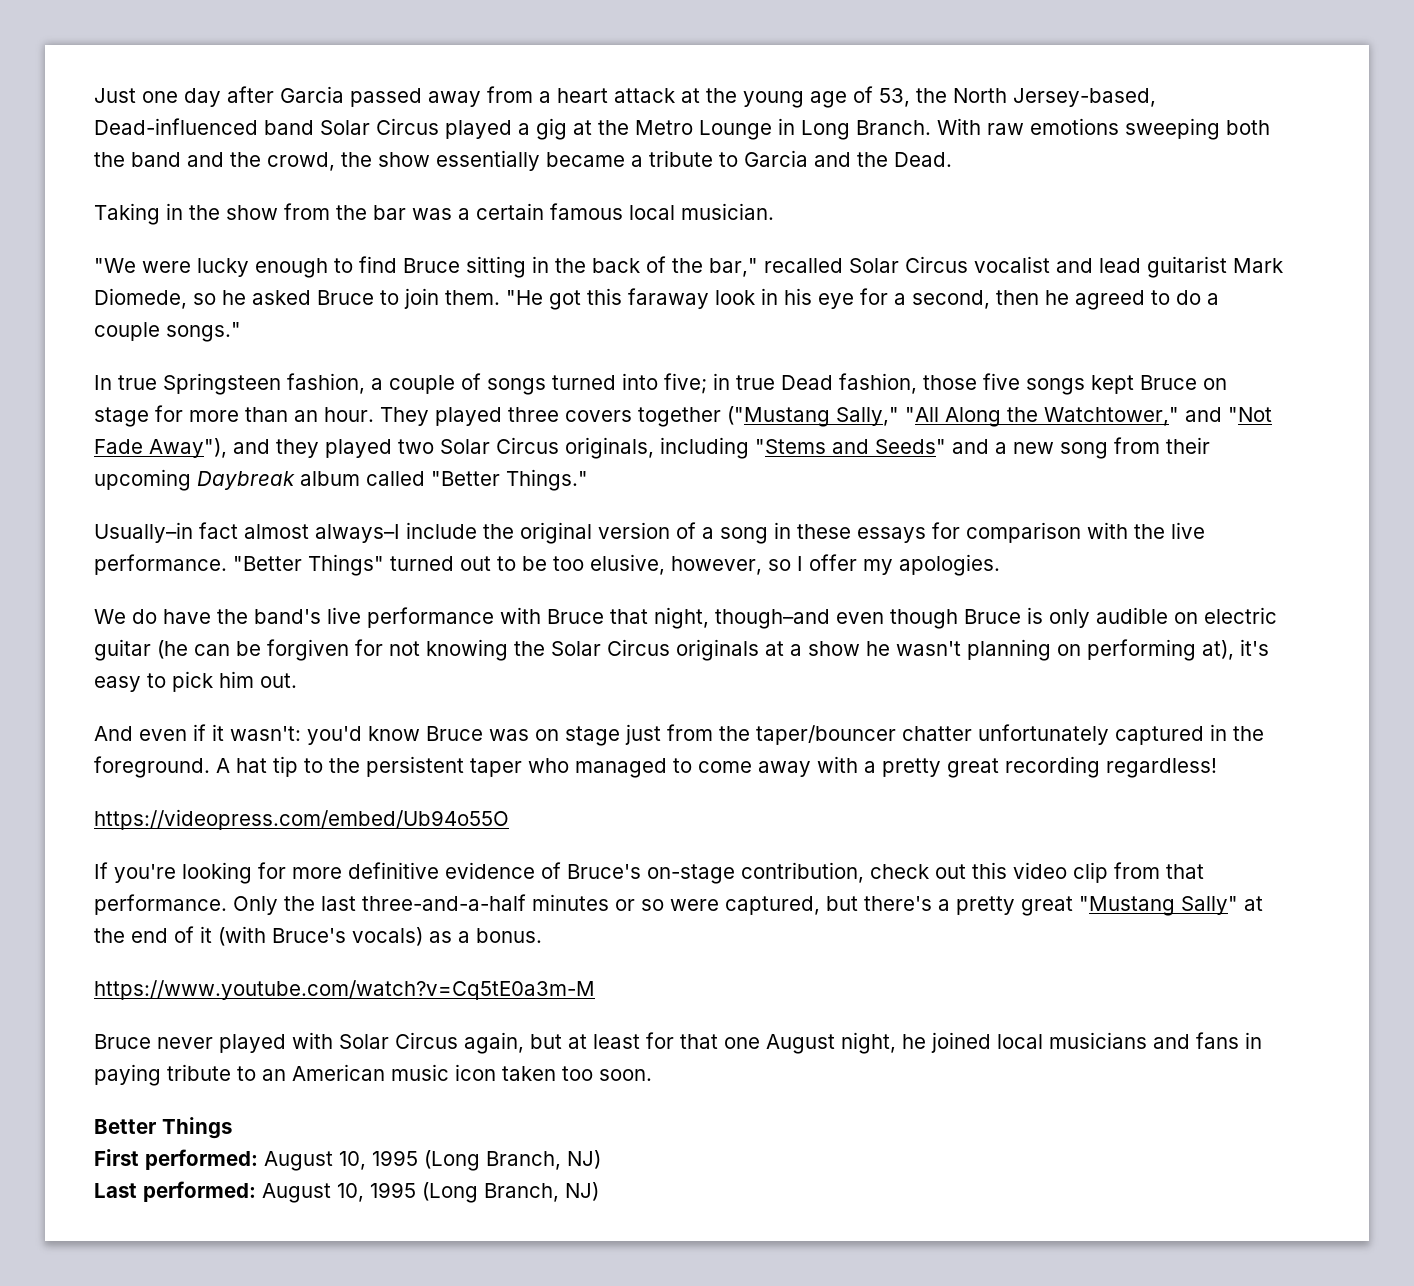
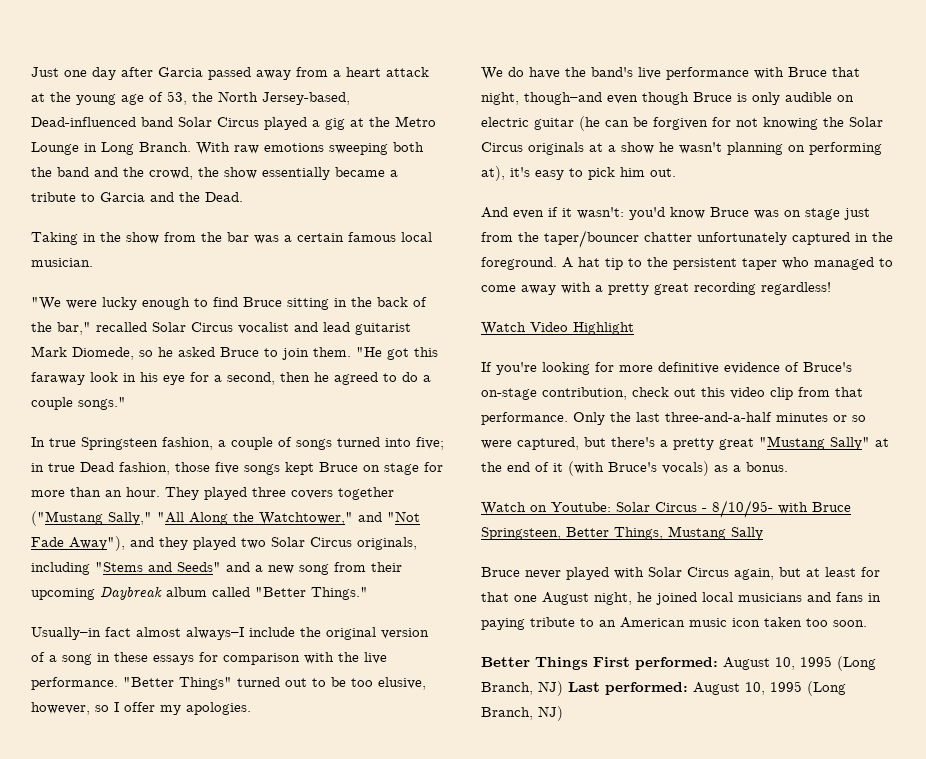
[94,809,509,830] https://videopress.com/embed/Ub94o55O -> [481,322,634,335] Watch Video Highlight
[94,980,595,1000] https://www.youtube.com/watch?v=Cq5tE0a3m-M -> [481,500,851,518] [481,526,763,540] Watch on Youtube: Solar Circus - 8/10/95- with Bruce Springsteen, Better Things, Mustang Sally
(232, 1128) // -> (588, 663) none
(601, 1159) // -> (563, 688) none

